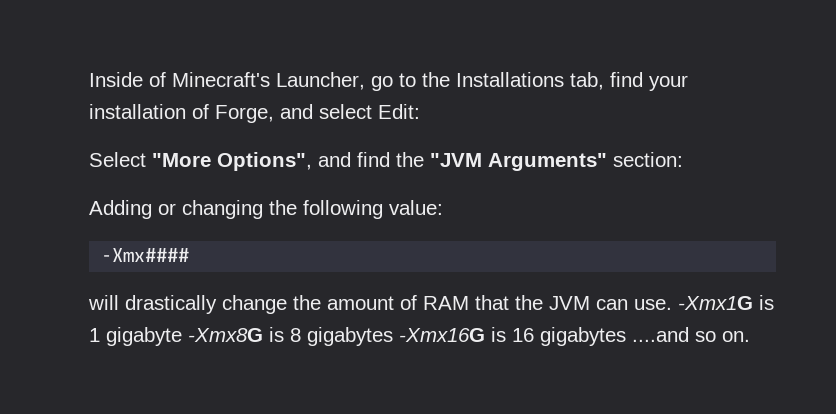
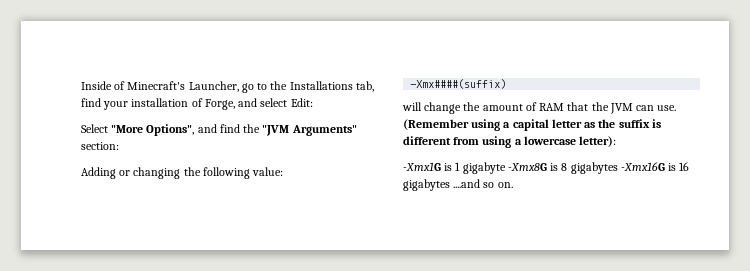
[101,248,190,262] -Xmx#### -> [410,79,507,89] -Xmx####(suffix)
[125,295,217,314] drastically -> (422, 106) none
(672, 304) none -> [403,119,661,131] [403,136,617,148] (Remember using a capital letter as the suffix is different from using a lowercase letter): //

